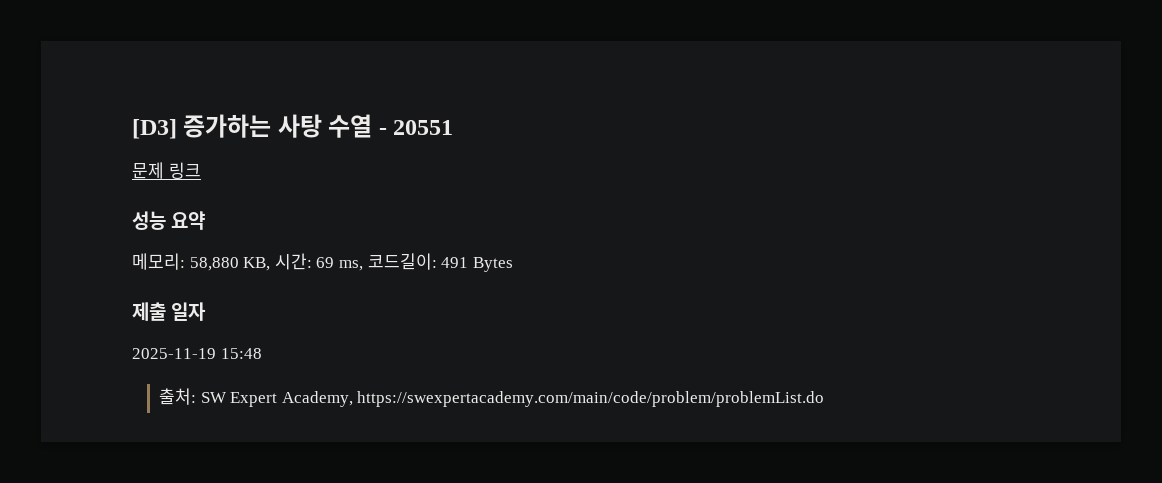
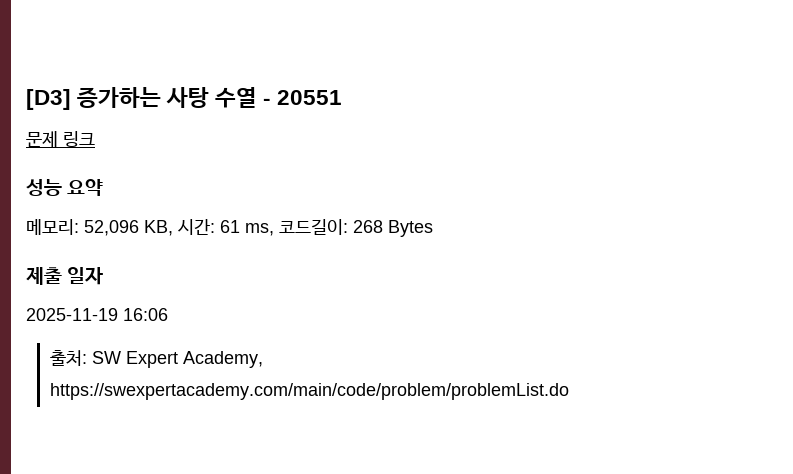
[189,257,239,271] 58,880 -> [84,220,139,236] 52,096
[316,257,335,268] 69 -> [220,220,240,233] 61
[441,257,469,268] 491 -> [353,220,383,233] 268
[220,348,262,359] 15:48 -> [123,308,168,321] 16:06

